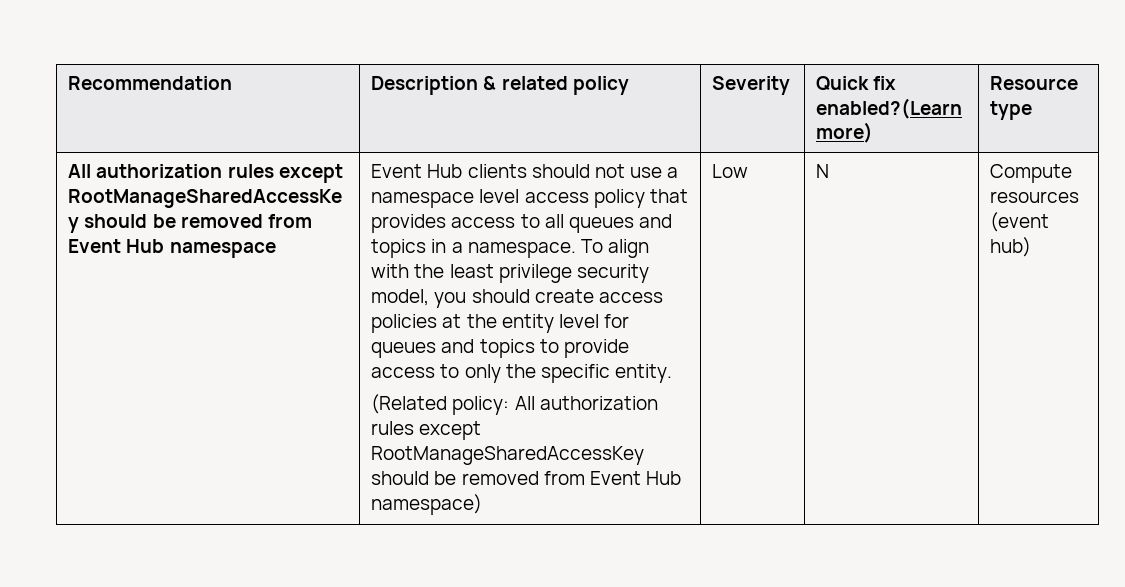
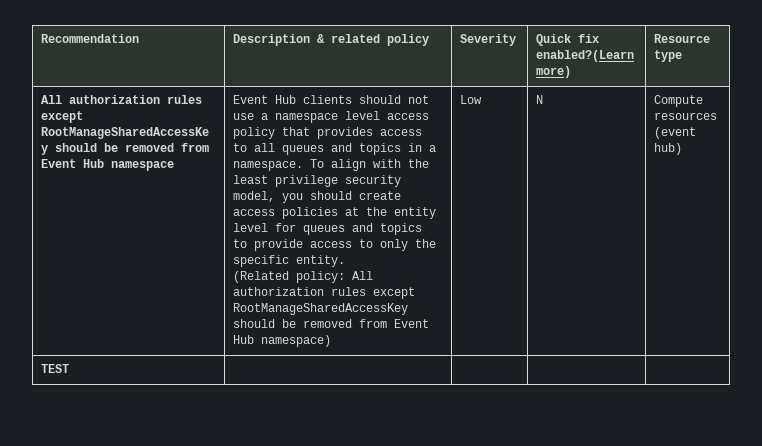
(1032, 247) none -> [41,364,70,373] // TEST | | | |

